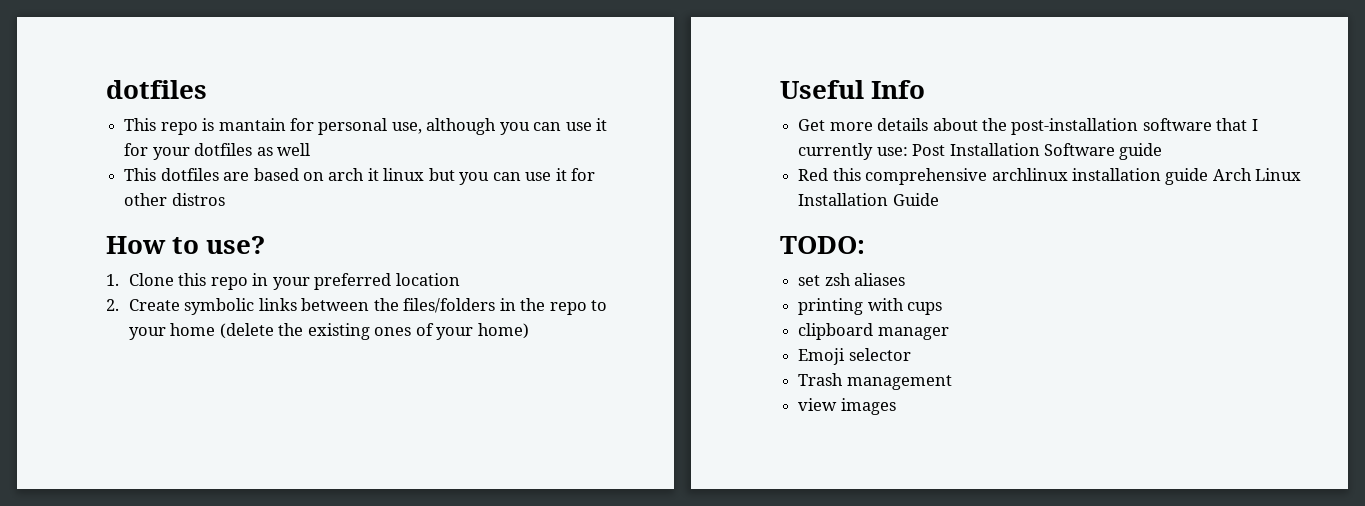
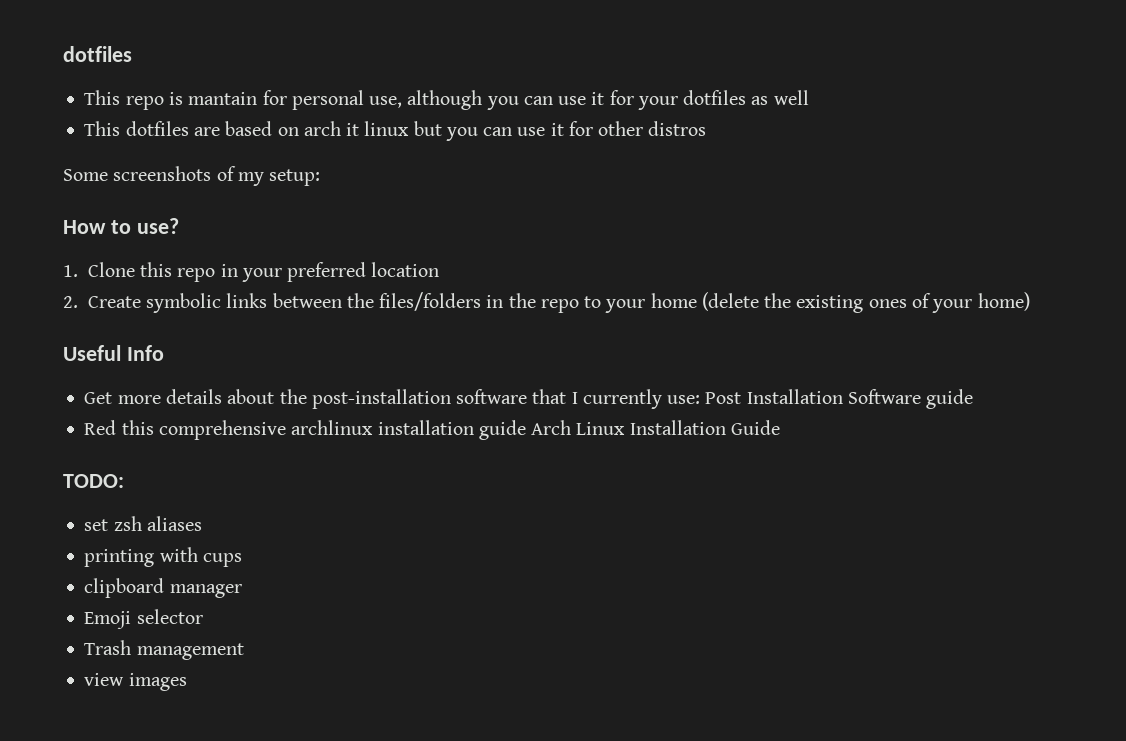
(225, 199) none -> [63,166,321,186] // Some screenshots of my setup:

